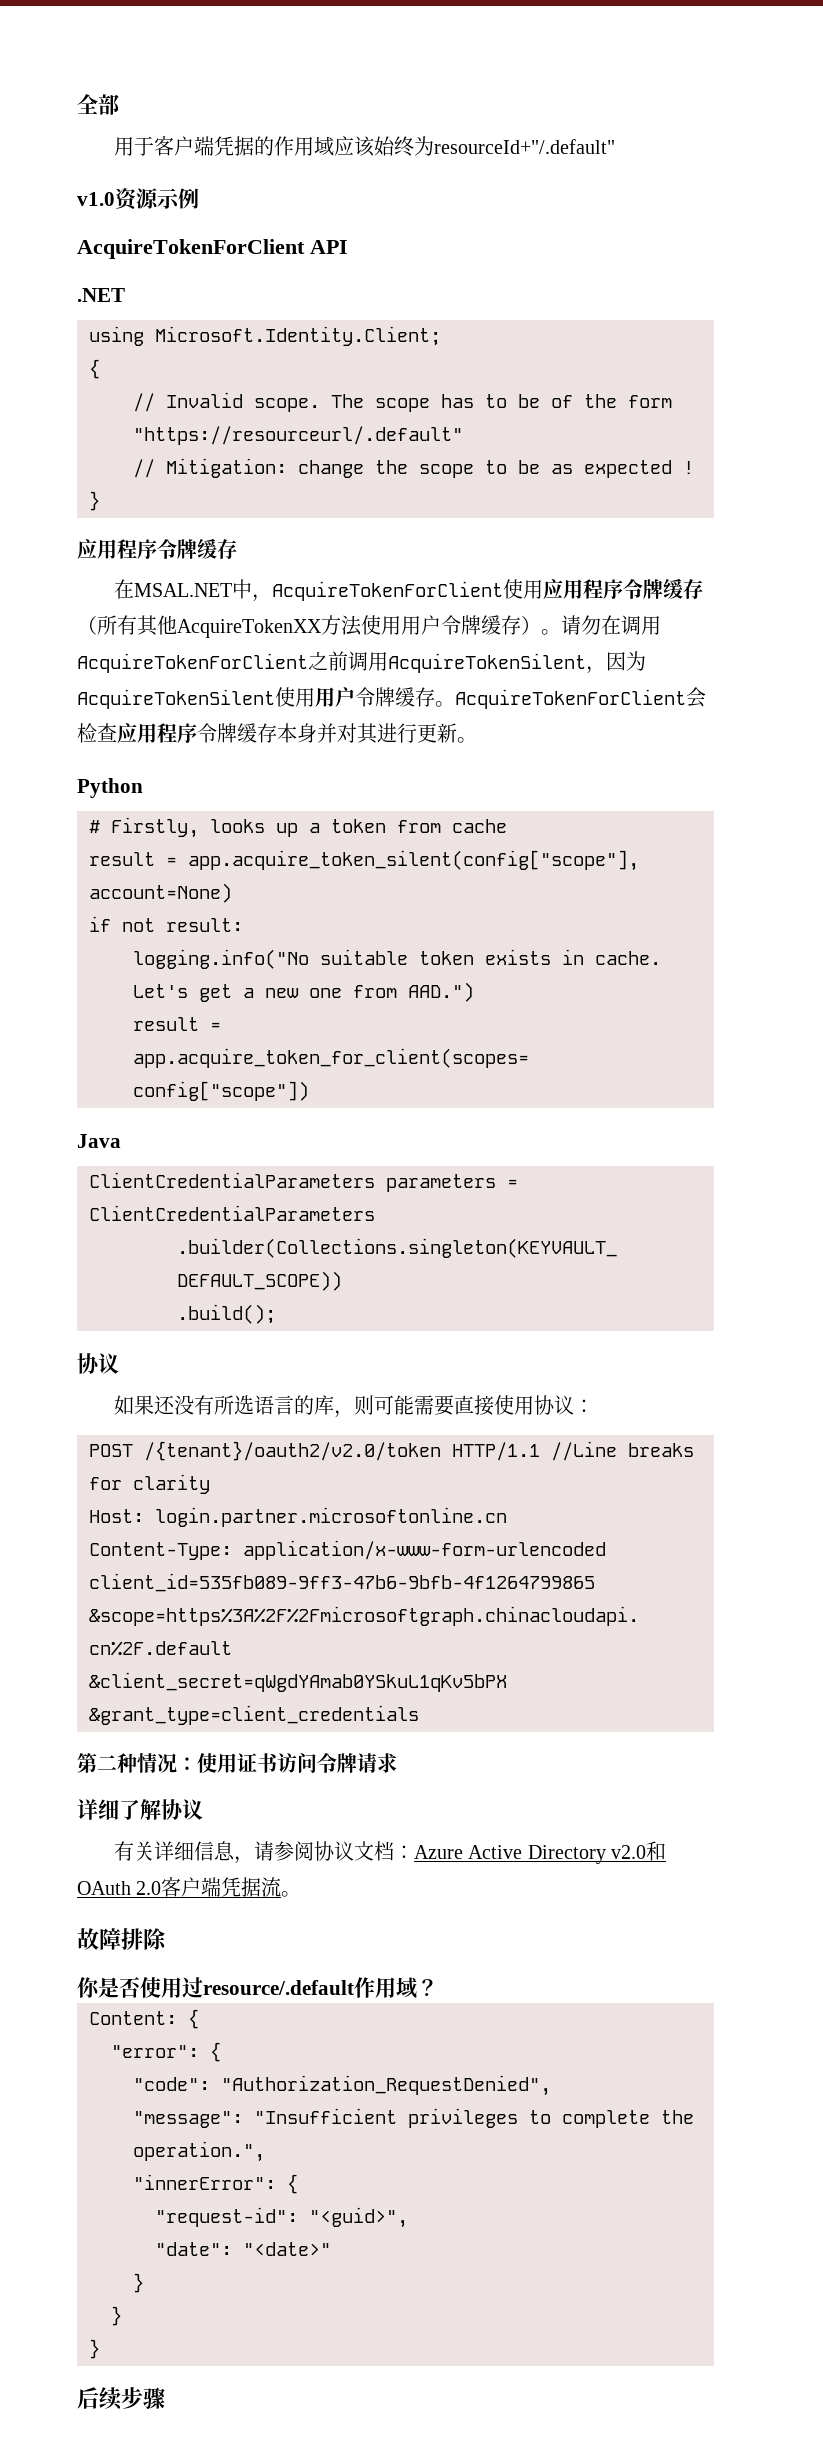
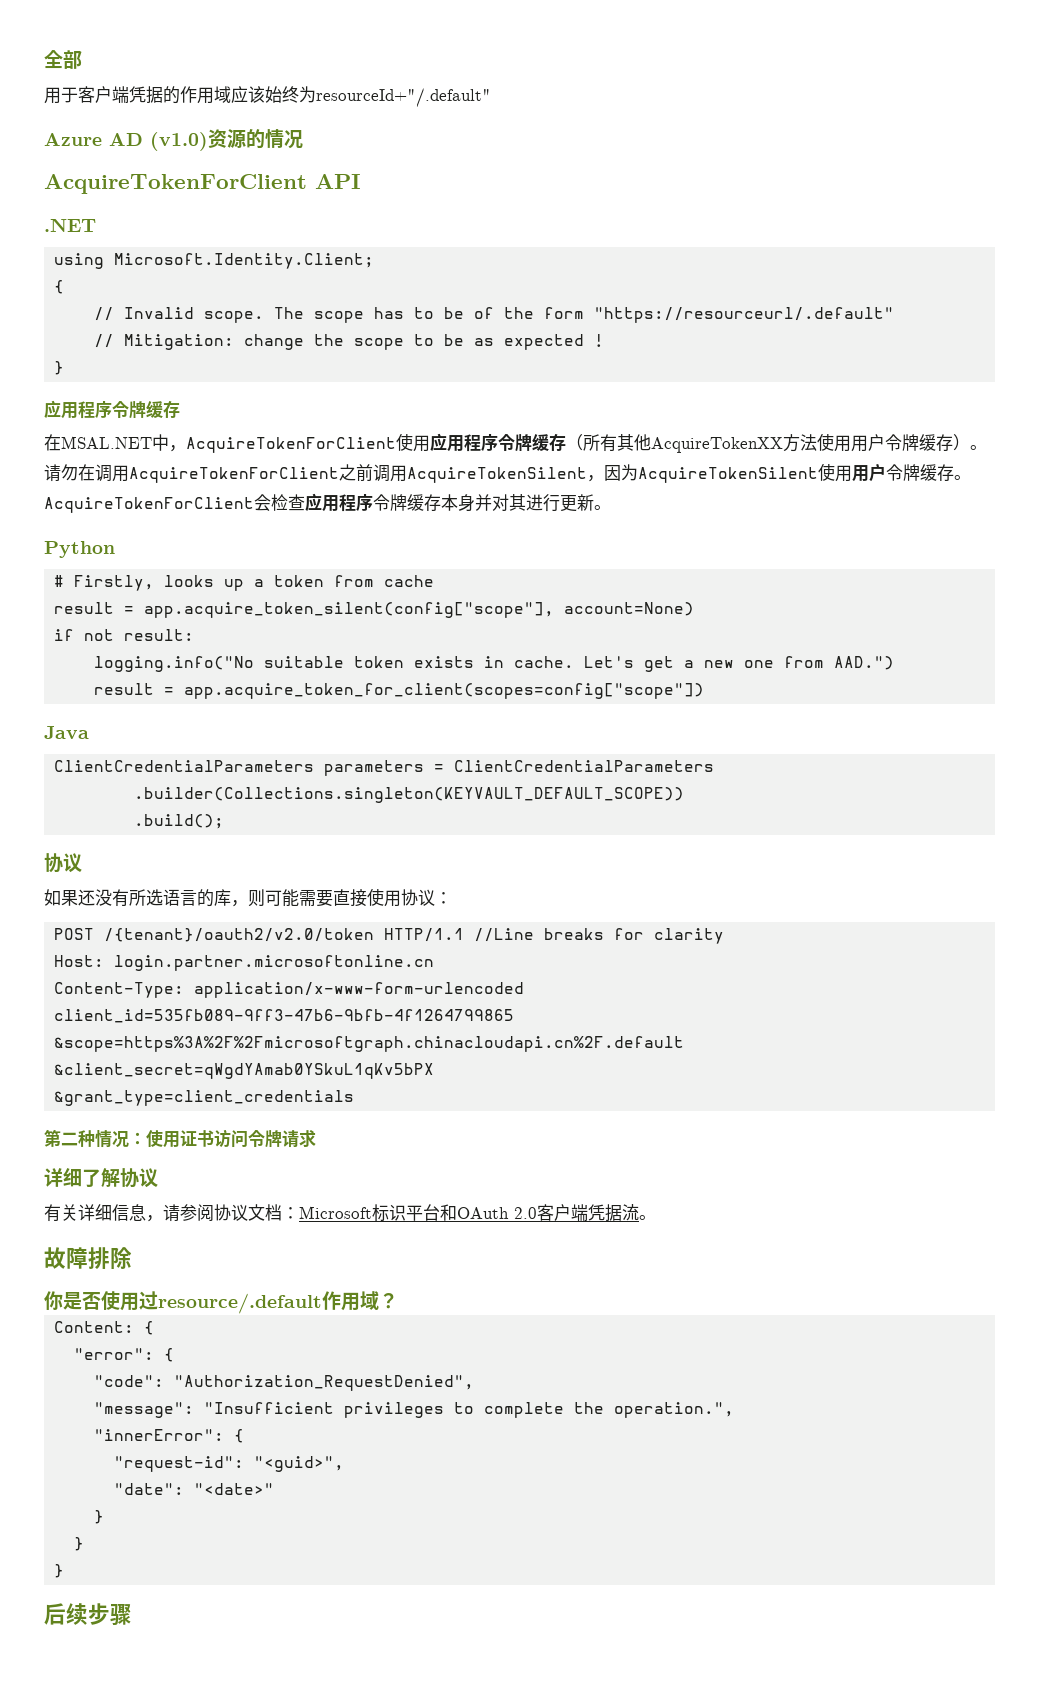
[77,188,199,211] v1.0资源示例 -> [44,129,303,151] Azure AD (v1.0)资源的情况
[413,1845,646,1864] Azure Active Directory v2.0 -> [299,1204,440,1222] Microsoft标识平台

